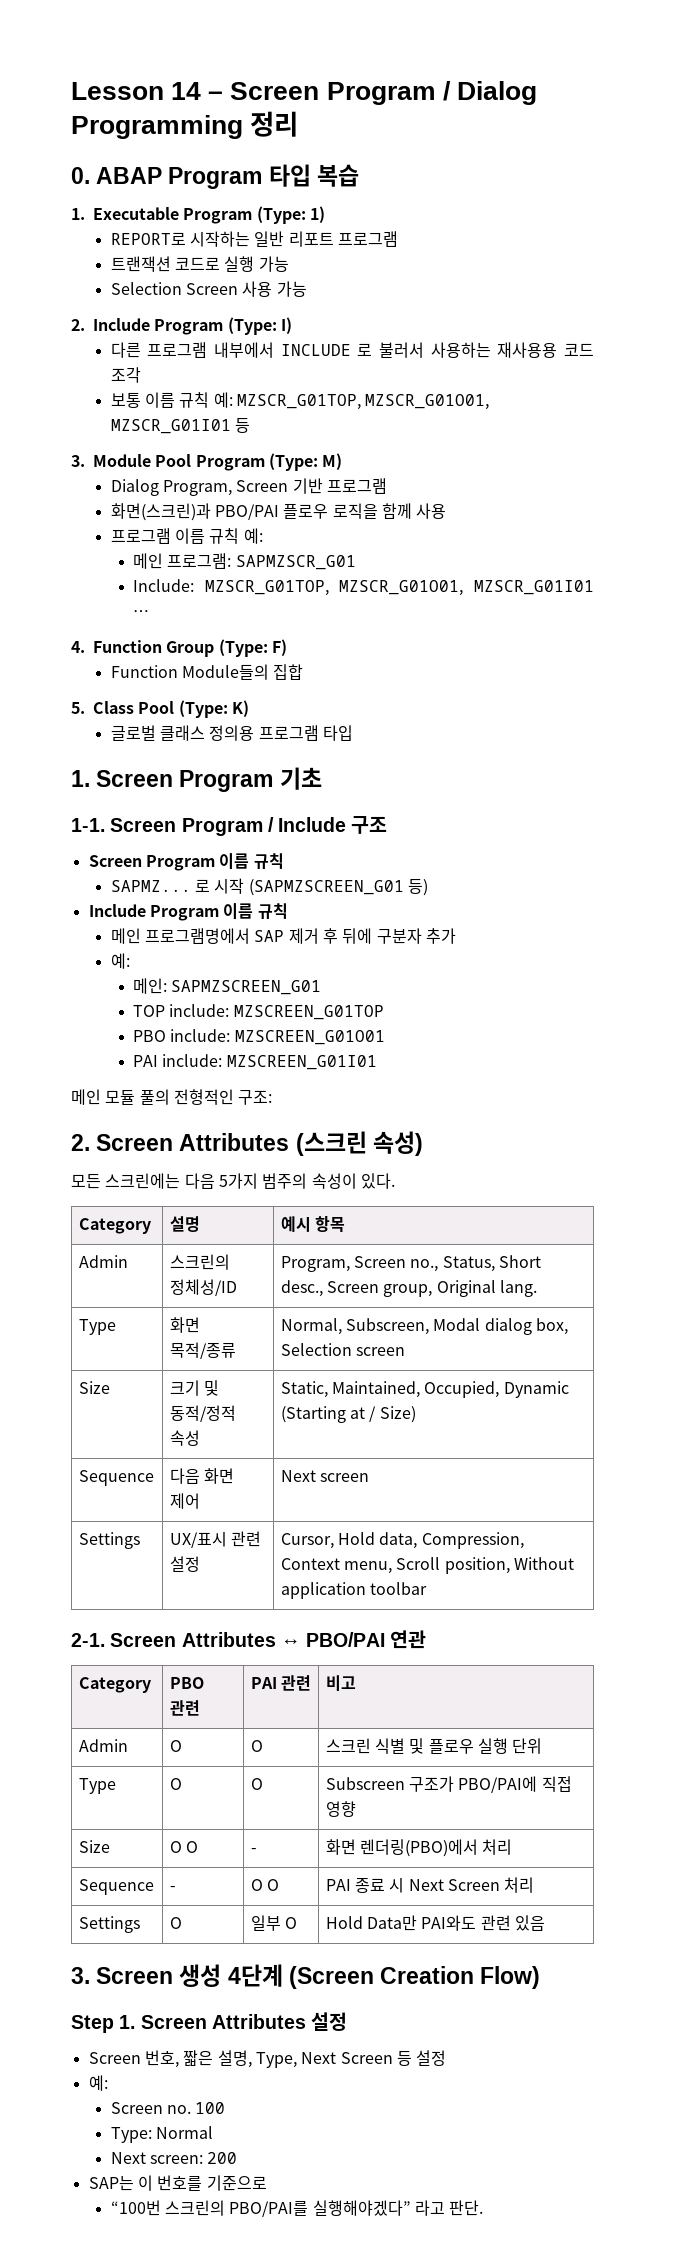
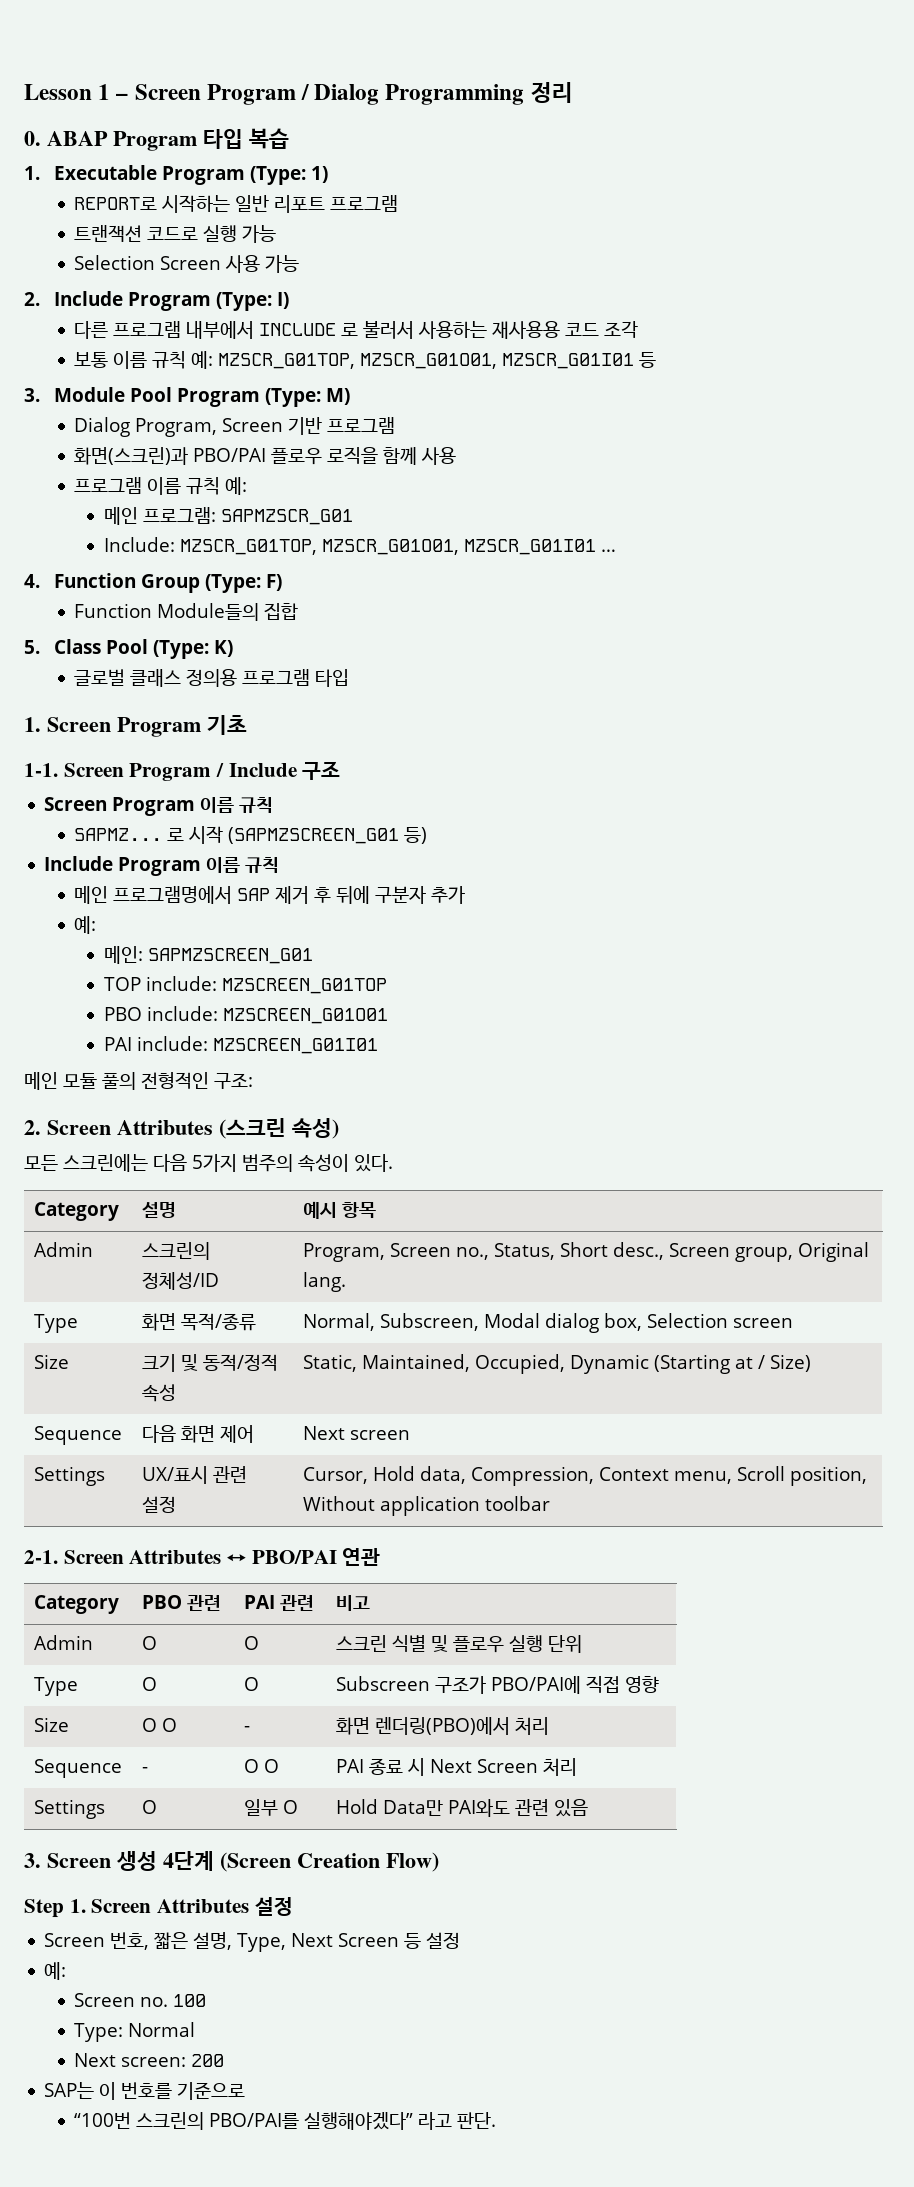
[171,82,202,100] 14 -> [98,84,111,100] 1

